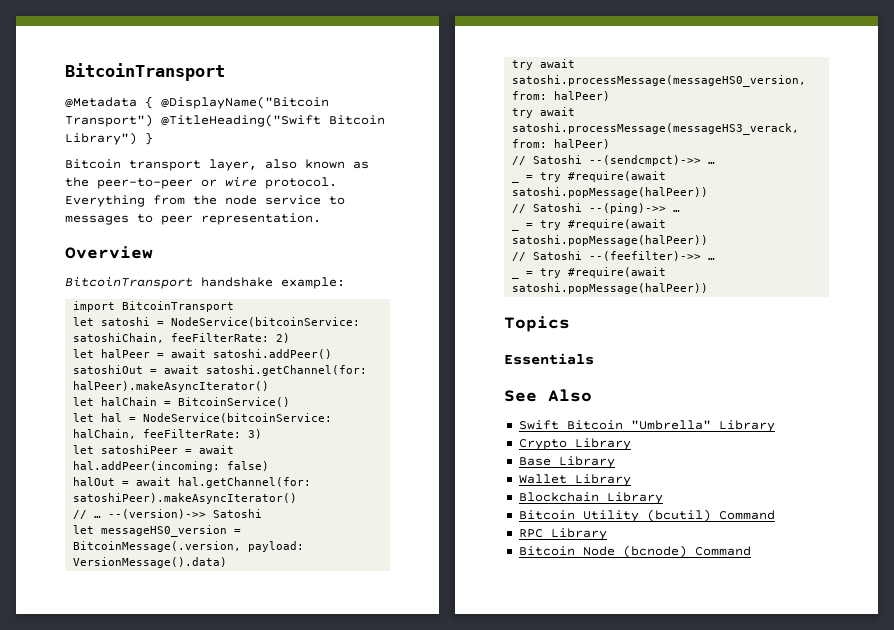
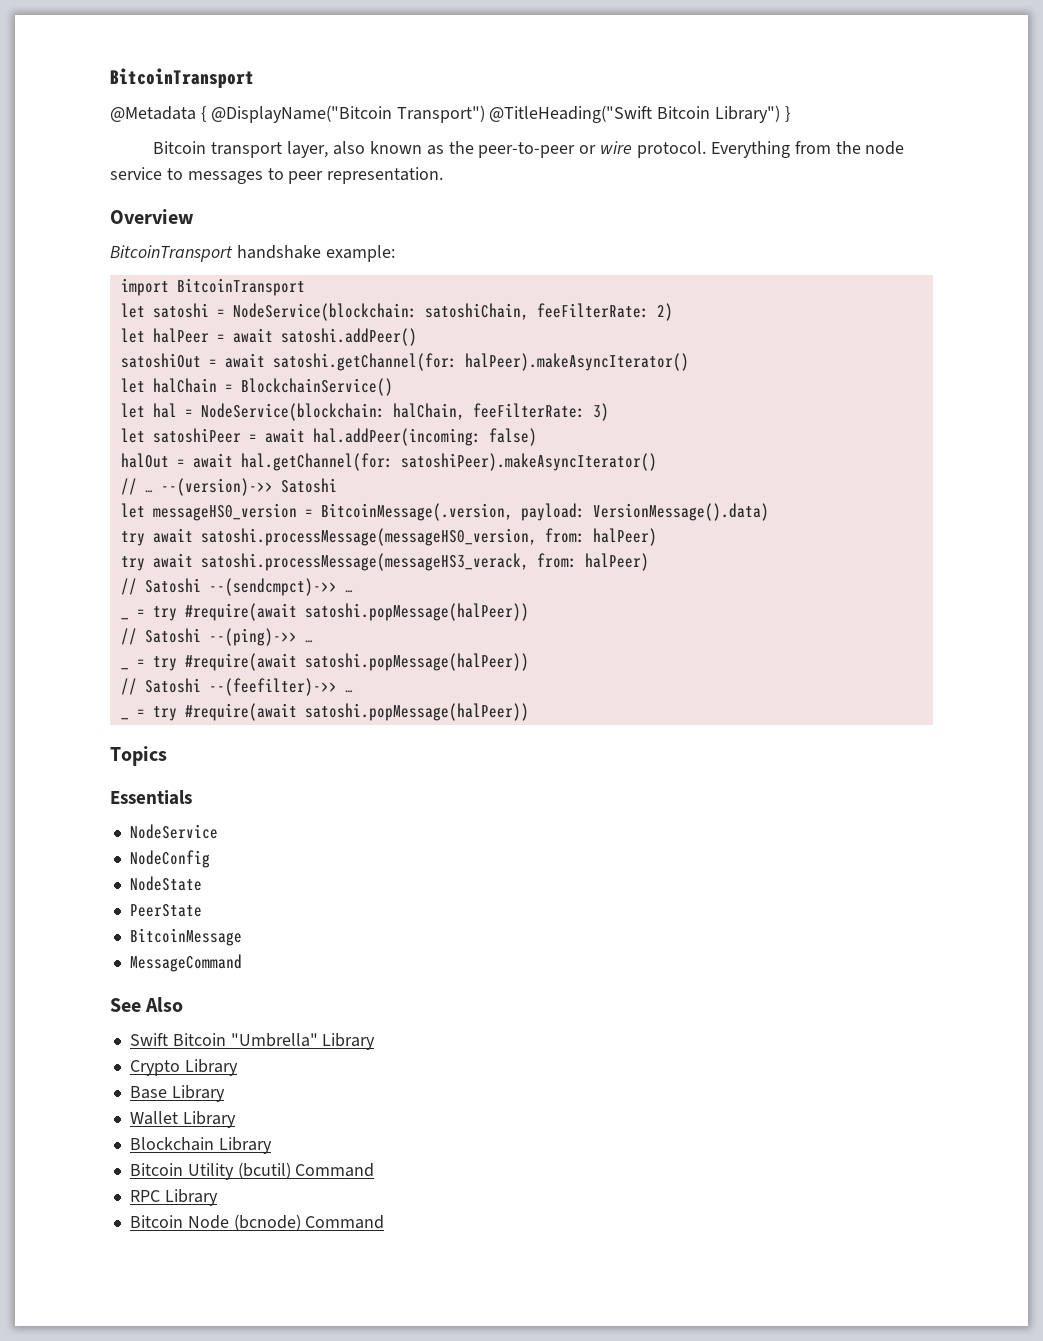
[171,317,361,327] NodeService(bitcoinService: -> [232,303,417,321] NodeService(blockchain:
[178,397,291,407] BitcoinService() -> [240,378,393,396] BlockchainService()
[143,413,333,423] NodeService(bitcoinService: -> [200,403,385,421] NodeService(blockchain:
(594, 359) none -> [129,824,218,839] [129,850,210,868] [129,876,202,891] [129,904,202,917] [129,928,242,946] [129,954,242,972] // NodeService // NodeConfig // NodeState // PeerState // BitcoinMessage // MessageCommand

